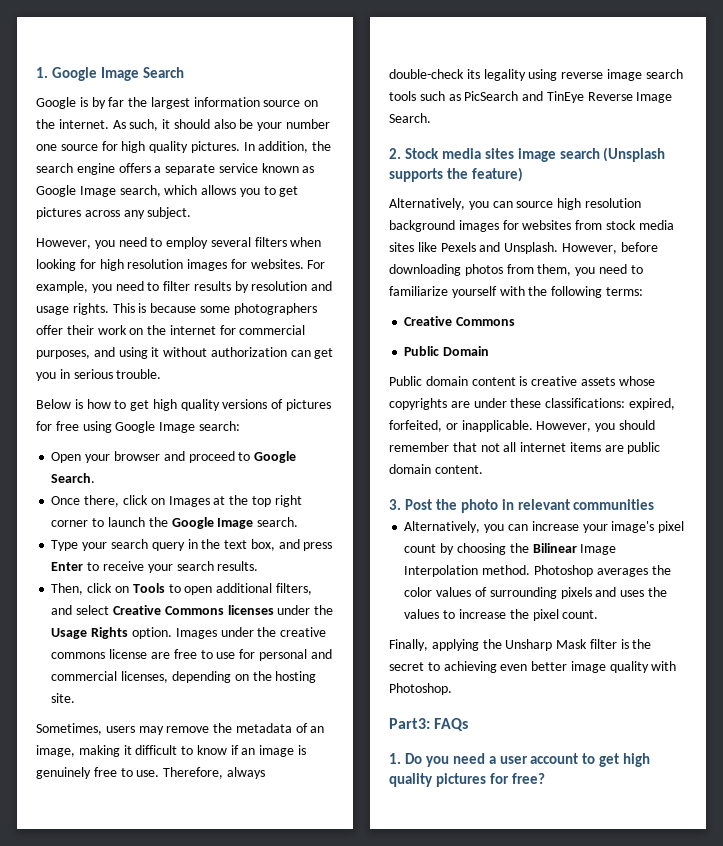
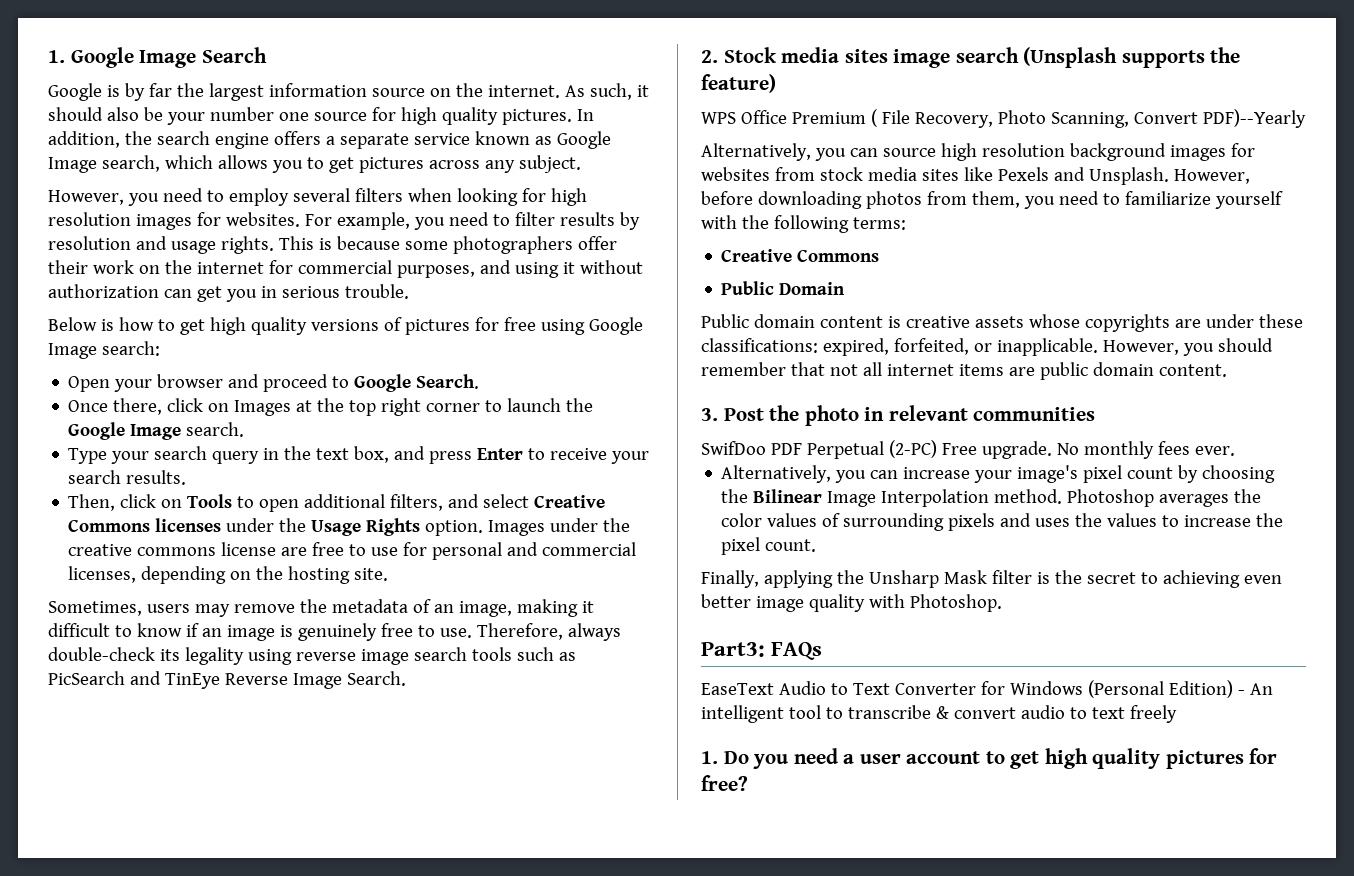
(523, 174) none -> [701,109,1306,128] // WPS Office Premium ( File Recovery, Photo Scanning, Convert PDF)--Yearly
(655, 504) none -> [701,440,1235,459] // SwifDoo PDF Perpetual (2-PC) Free upgrade. No monthly fees ever.
(469, 724) none -> [701,680,1273,698] [701,705,1177,723] // EaseText Audio to Text Converter for Windows (Personal Edition) - An intelligent tool to transcribe & convert audio to text freely

